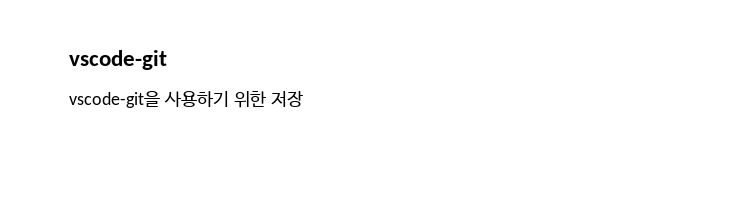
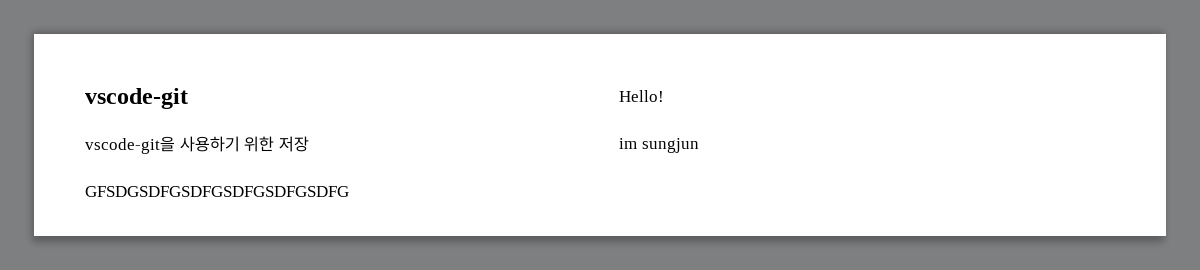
(303, 99) none -> [85,186,349,197] [619,90,664,102] [619,138,699,153] // GFSDGSDFGSDFGSDFGSDFGSDFG // Hello! // im sungjun

